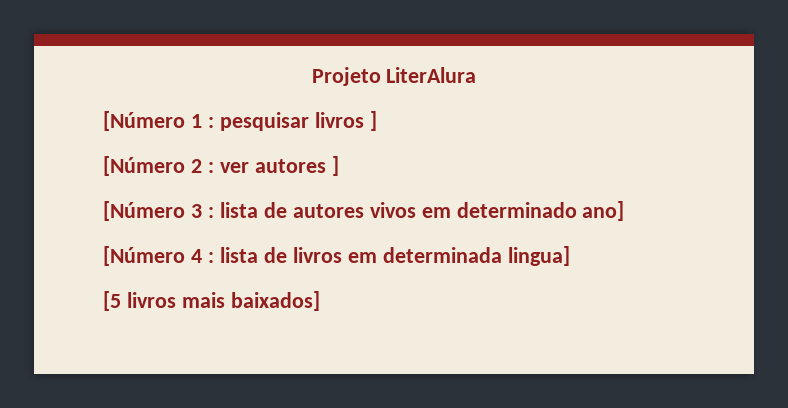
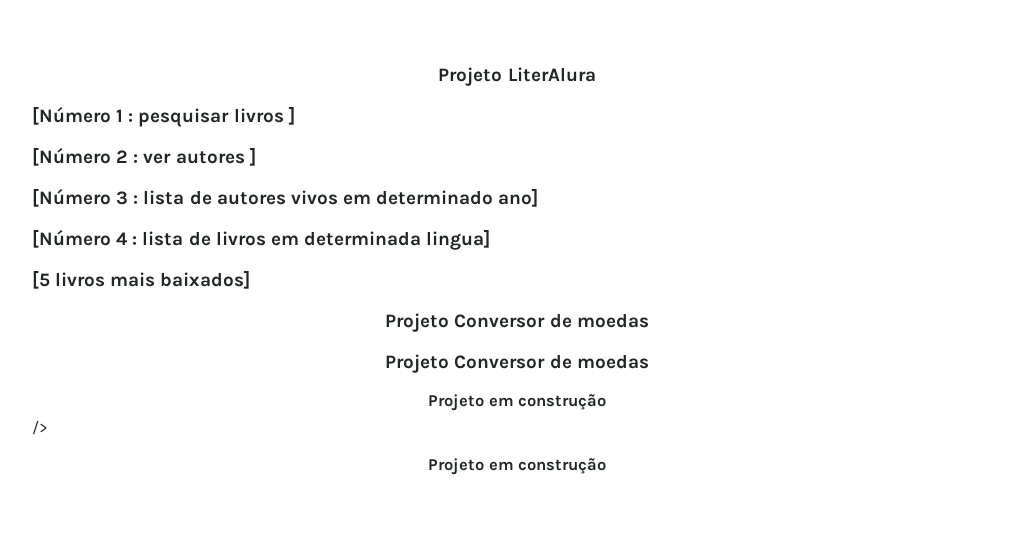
(320, 301) none -> [385,313,649,332] [385,354,649,373] [428,394,606,411] [32,420,48,435] [428,458,606,475] // Projeto Conversor de moedas // Projeto Conversor de moedas // Projeto em construção // /> // Projeto em construção

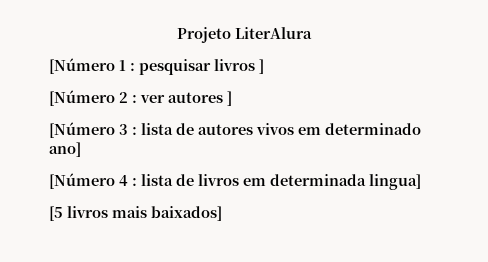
[385,313,649,332] [385,354,649,373] [428,394,606,411] [32,420,48,435] [428,458,606,475] // Projeto Conversor de moedas // Projeto Conversor de moedas // Projeto em construção // /> // Projeto em construção -> (222, 213) none

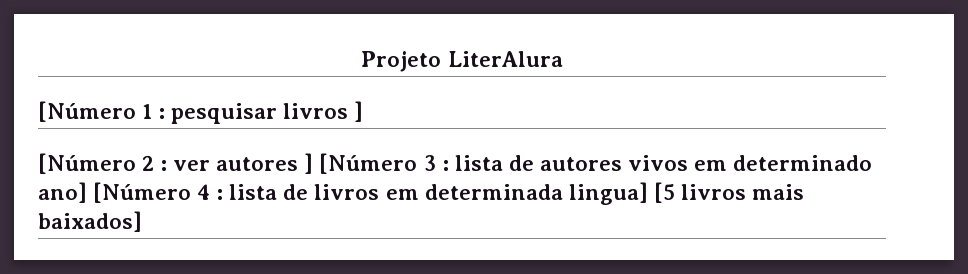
(232, 98) // -> (314, 163) none
(81, 149) // -> (87, 192) none
(421, 182) // -> (648, 193) none

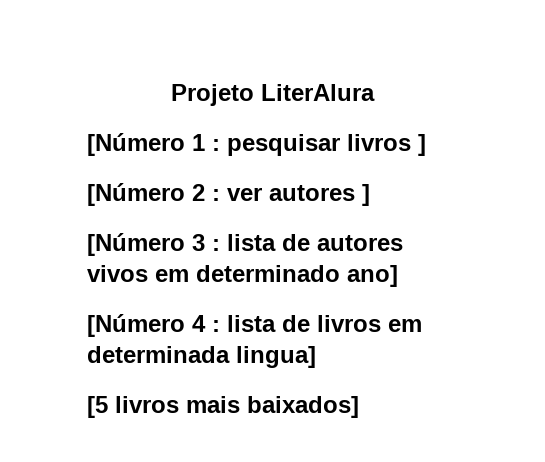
(314, 163) none -> (370, 195) //
(87, 192) none -> (398, 276) //
(648, 193) none -> (316, 357) //

